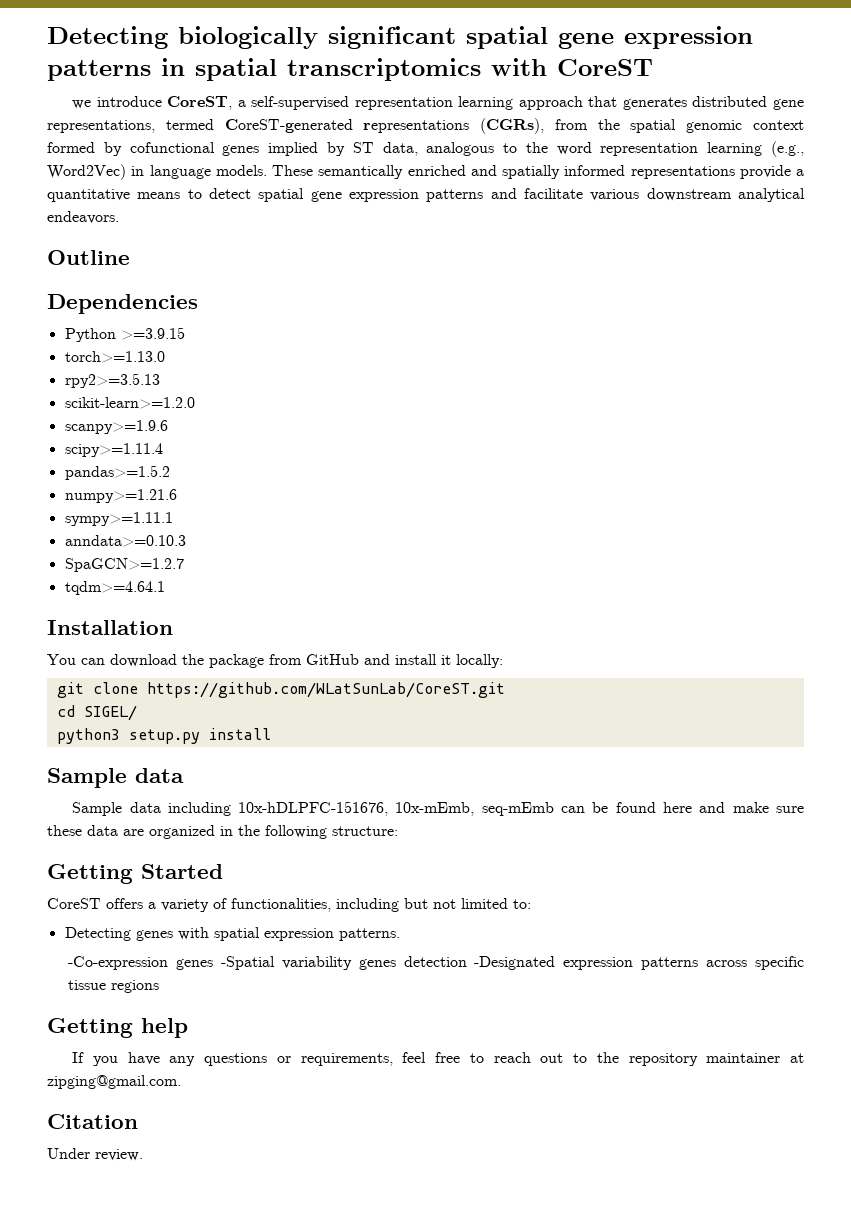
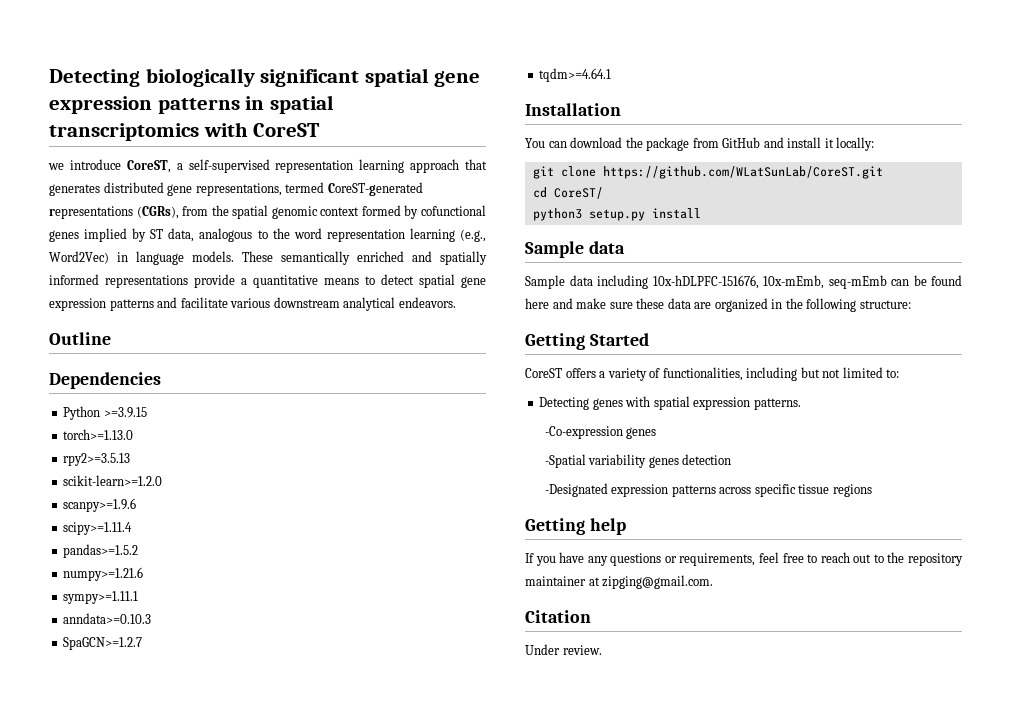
[83,705,137,721] SIGEL/ -> [553,187,603,199] CoreST/
(213, 964) none -> (657, 433) //
(467, 961) none -> (732, 459) //

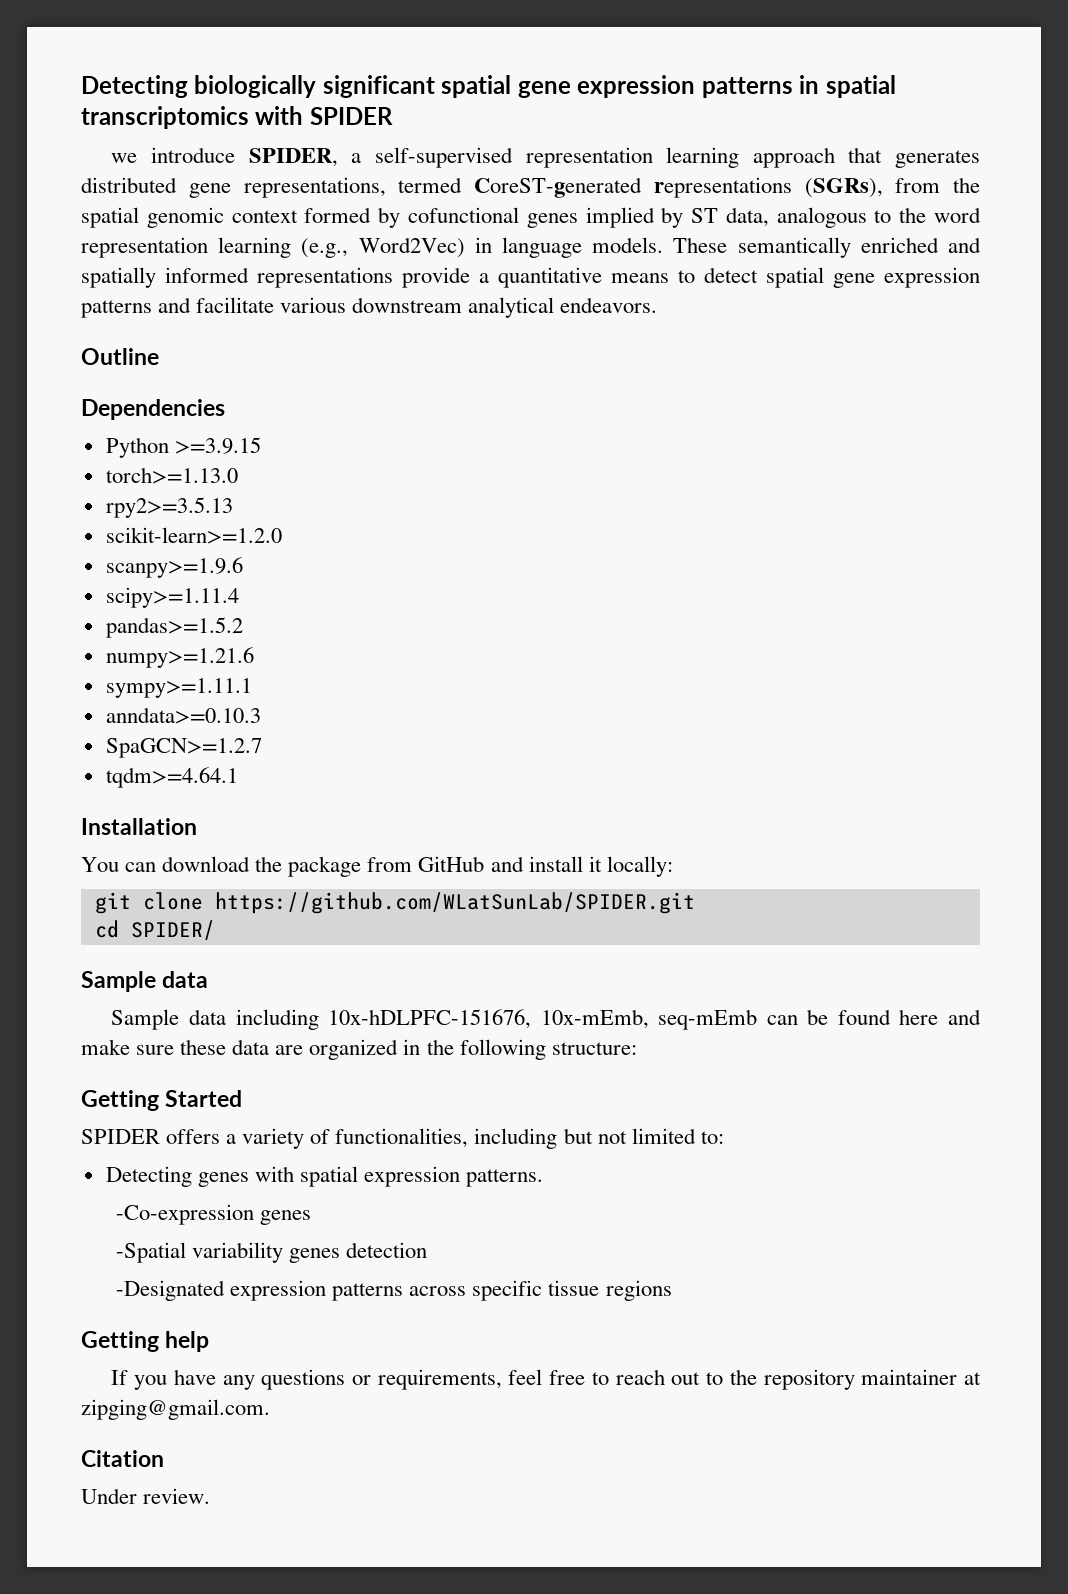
[253,123,321,137] CoreST -> [309,107,393,125] SPIDER
[126,160,171,173] CoreST, -> [248,148,338,167] SPIDER,
[136,206,179,219] (CGRs), -> [804,178,883,198] (SGRs),
[602,166,883,179] https://github.com/WLatSunLab/CoreST.git -> [214,892,695,914] https://github.com/WLatSunLab/SPIDER.git
[553,187,603,199] [532,208,701,221] CoreST/ // python3 setup.py install -> [130,920,215,940] SPIDER/
[525,368,562,378] CoreST -> [81,1129,160,1144] SPIDER

